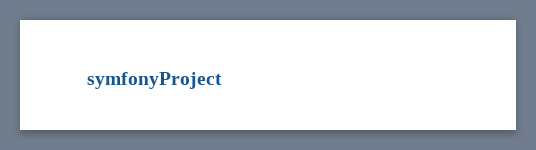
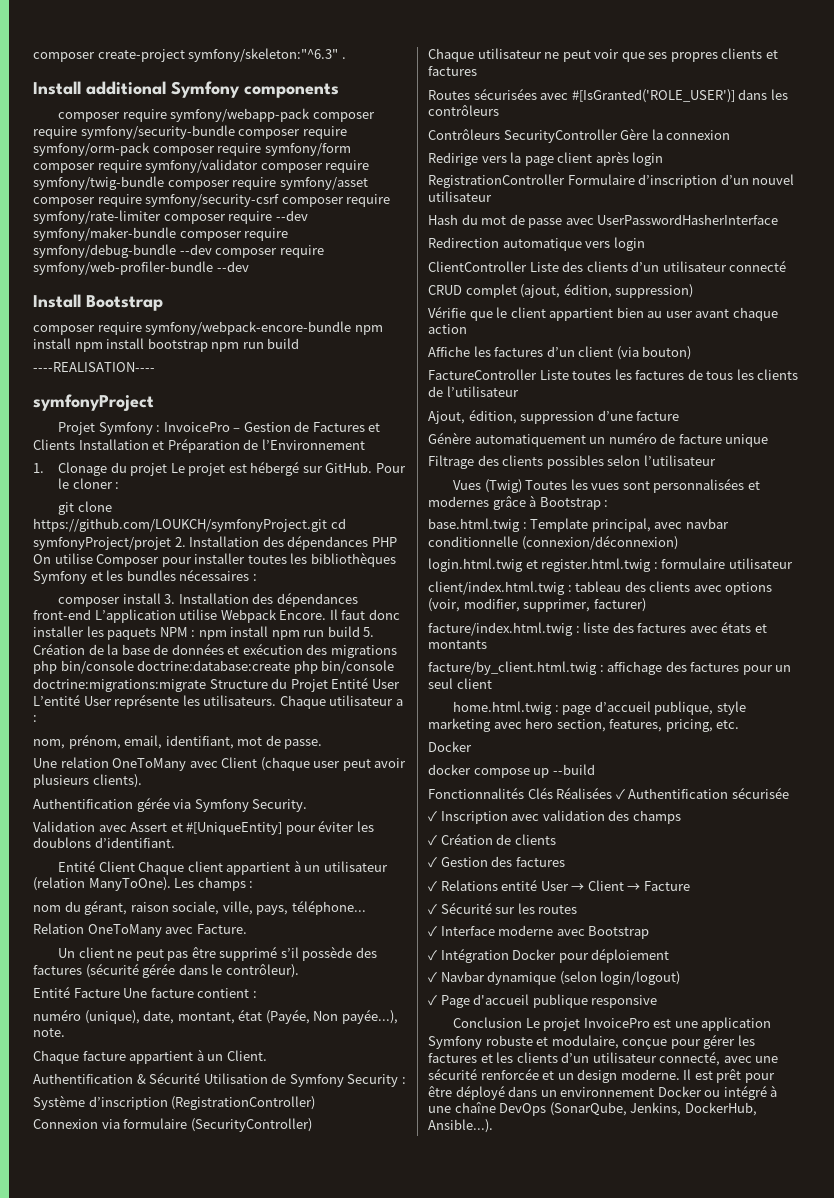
[87,72,222,89] symfonyProject -> [33,48,346,62] [33,81,339,98] [58,108,375,122] [33,125,347,139] [33,142,351,156] [33,159,370,173] [33,176,368,190] [33,194,391,207] [33,210,308,224] [33,227,289,241] [33,244,324,258] [33,261,249,275] [33,294,163,311] [33,321,383,335] [33,338,300,352] [33,362,155,372] [33,394,154,411] [58,421,381,435] [33,438,365,453] [33,461,406,476] [58,478,120,489] [58,501,112,515] [33,518,346,532] [33,535,397,550] [33,552,396,567] [33,569,257,584] [58,592,358,607] [33,609,400,623] [33,626,375,640] [33,643,397,658] [33,660,395,674] [33,677,400,692] [33,694,403,709] [33,715,37,722] [33,734,323,749] [33,757,407,771] [33,774,142,788] [33,797,308,812] [33,820,374,835] [33,837,175,848] [58,860,388,875] [33,877,254,891] [33,900,366,915] [33,923,247,937] [58,946,377,961] [33,963,299,978] [33,986,257,998] [33,1009,398,1024] [33,1028,65,1037] [33,1049,267,1064] [33,1072,406,1087] [33,1095,316,1110] [33,1118,312,1132] [428,48,778,62] [428,66,477,76] [428,88,788,103] [428,105,499,116] [428,128,731,143] [428,151,664,166] [428,174,795,188] [428,191,492,202] [428,214,779,228] [428,237,645,251] [428,260,787,272] [428,283,694,298] [428,306,778,321] [428,324,467,334] [428,346,692,360] [428,369,799,380] [428,386,519,397] [428,409,680,424] [428,432,769,447] [428,455,716,469] [453,478,760,493] [428,495,609,510] [428,518,729,532] [428,535,678,550] [428,558,793,572] [428,581,773,595] [428,598,646,612] [428,621,767,636] [428,640,487,649] [428,661,792,675] [428,678,492,689] [453,701,746,715] [428,718,740,732] [428,741,472,752] [428,764,595,778] [428,787,789,800] [428,810,681,824] [428,833,556,846] [428,856,565,868] [428,879,690,892] [428,902,578,915] [428,925,650,939] [428,948,670,963] [428,971,681,985] [428,994,658,1008] [453,1017,772,1031] [428,1034,755,1049] [428,1051,779,1066] [428,1068,775,1083] [428,1085,778,1100] [428,1102,757,1116] [428,1119,493,1133] composer create-project symfony/skeleton:"^6.3" . // Install additional Symfony components // composer require symfony/webapp-pack composer require symfony/security-bundle composer require symfony/orm-pack composer require symfony/form composer require symfony/validator composer require symfony/twig-bundle composer require symfony/asset composer require symfony/security-csrf composer require symfony/rate-limiter composer require --dev symfony/maker-bundle composer require symfony/debug-bundle --dev composer require symfony/web-profiler-bundle --dev // Install Bootstrap // composer require symfony/webpack-encore-bundle npm install npm install bootstrap npm run build // ----REALISATION---- // symfonyProject // Projet Symfony : InvoicePro – Gestion de Factures et Clients Installation et Préparation de l’Environnement // 1. Clonage du projet Le projet est hébergé sur GitHub. Pour le cloner : // git clone https://github.com/LOUKCH/symfonyProject.git cd symfonyProject/projet 2. Installation des dépendances PHP On utilise Composer pour installer toutes les bibliothèques Symfony et les bundles nécessaires : // composer install 3. Installation des dépendances front-end L’application utilise Webpack Encore. Il faut donc installer les paquets NPM : npm install npm run build 5. Création de la base de données et exécution des migrations php bin/console doctrine:database:create php bin/console doctrine:migrations:migrate Structure du Projet Entité User L’entité User représente les utilisateurs. Chaque utilisateur a : // nom, prénom, email, identifiant, mot de passe. // Une relation OneToMany avec Client (chaque user peut avoir plusieurs clients). // Authentification gérée via Symfony Security. // Validation avec Assert et #[UniqueEntity] pour éviter les doublons d’identifiant. // Entité Client Chaque client appartient à un utilisateur (relation ManyToOne). Les champs : // nom du gérant, raison sociale, ville, pays, téléphone... // Relation OneToMany avec Facture. // Un client ne peut pas être supprimé s’il possède des factures (sécurité gérée dans le contrôleur). // Entité Facture Une facture contient : // numéro (unique), date, montant, état (Payée, Non payée...), note. // Chaque facture appartient à un Client. // Authentification & Sécurité Utilisation de Symfony Security : // Système d’inscription (RegistrationController) // Connexion via formulaire (SecurityController) // Chaque utilisateur ne peut voir que ses propres clients et factures // Routes sécurisées avec #[IsGranted('ROLE_USER')] dans les contrôleurs // Contrôleurs SecurityController Gère la connexion // Redirige vers la page client après login // RegistrationController Formulaire d’inscription d’un nouvel utilisateur // Hash du mot de passe avec UserPasswordHasherInterface // Redirection automatique vers login // ClientController Liste des clients d’un utilisateur connecté // CRUD complet (ajout, édition, suppression) // Vérifie que le client appartient bien au user avant chaque action // Affiche les factures d’un client (via bouton) // FactureController Liste toutes les factures de tous les clients de l’utilisateur // Ajout, édition, suppression d’une facture // Génère automatiquement un numéro de facture unique // Filtrage des clients possibles selon l’utilisateur // Vues (Twig) Toutes les vues sont personnalisées et modernes grâce à Bootstrap : // base.html.twig : Template principal, avec navbar conditionnelle (connexion/déconnexion) // login.html.twig et register.html.twig : formulaire utilisateur // client/index.html.twig : tableau des clients avec options (voir, modifier, supprimer, facturer) // facture/index.html.twig : liste des factures avec états et montants // facture/by_client.html.twig : affichage des factures pour un seul client // home.html.twig : page d’accueil publique, style marketing avec hero section, features, pricing, etc. // Docker // docker compose up --build // Fonctionnalités Clés Réalisées ✓ Authentification sécurisée // ✓ Inscription avec validation des champs // ✓ Création de clients // ✓ Gestion des factures // ✓ Relations entité User → Client → Facture // ✓ Sécurité sur les routes // ✓ Interface moderne avec Bootstrap // ✓ Intégration Docker pour déploiement // ✓ Navbar dynamique (selon login/logout) // ✓ Page d'accueil publique responsive // Conclusion Le projet InvoicePro est une application Symfony robuste et modulaire, conçue pour gérer les factures et les clients d’un utilisateur connecté, avec une sécurité renforcée et un design moderne. Il est prêt pour être déployé dans un environnement Docker ou intégré à une chaîne DevOps (SonarQube, Jenkins, DockerHub, Ansible...).

